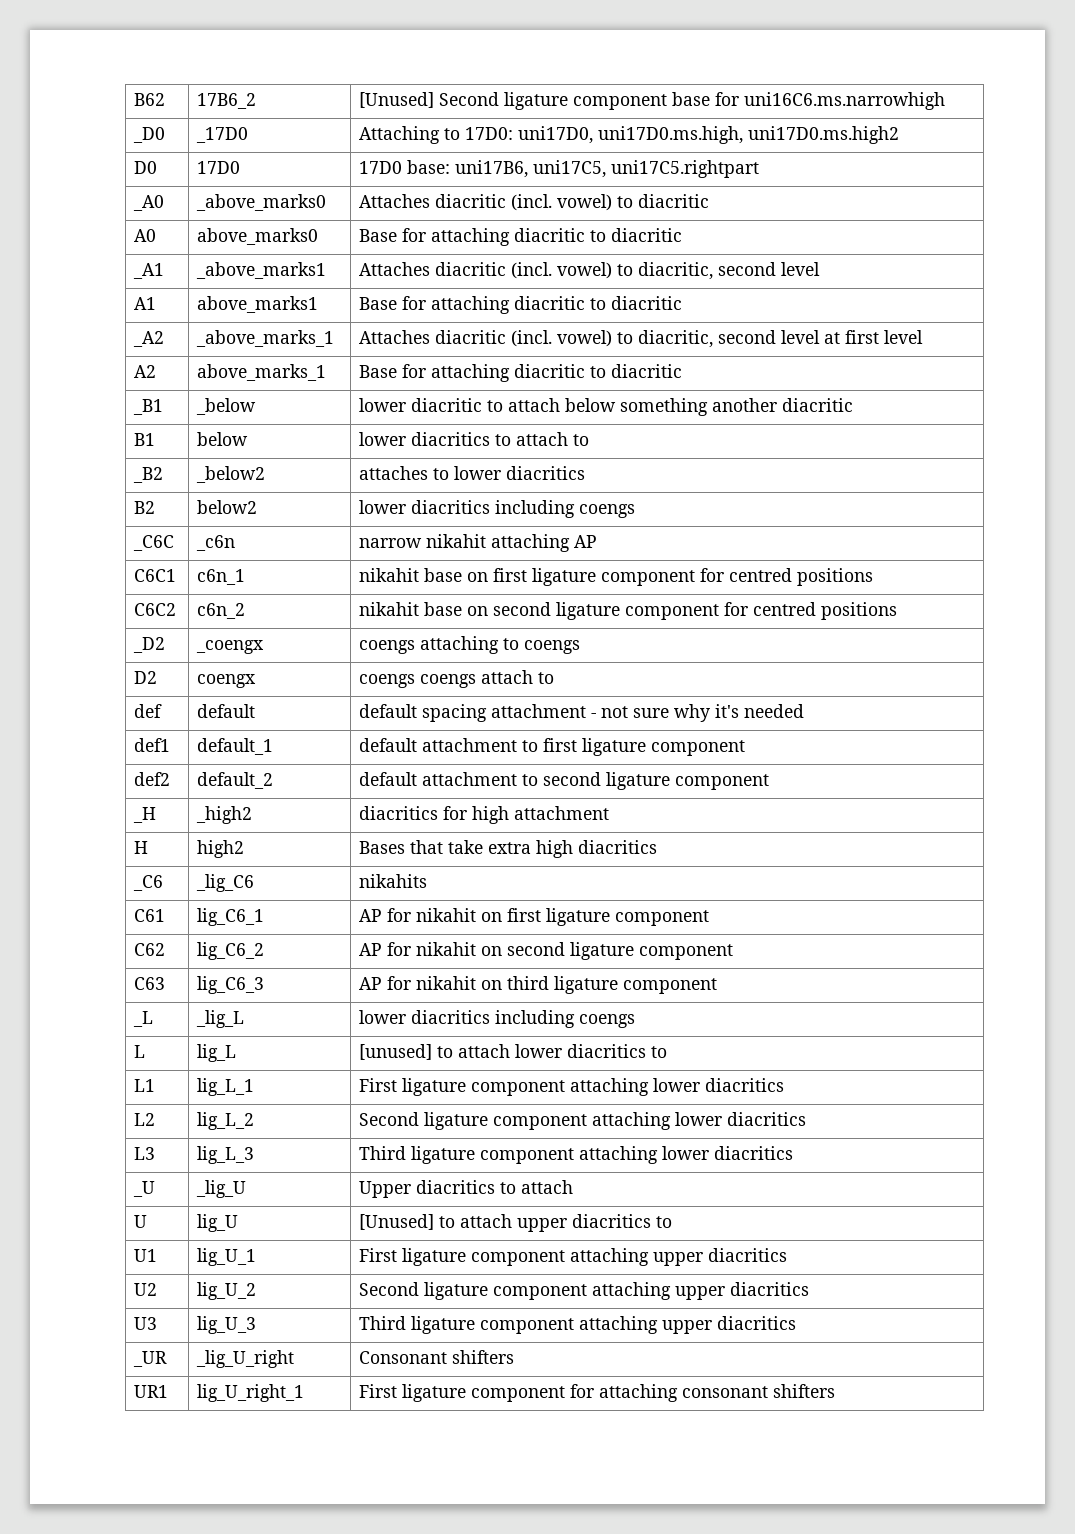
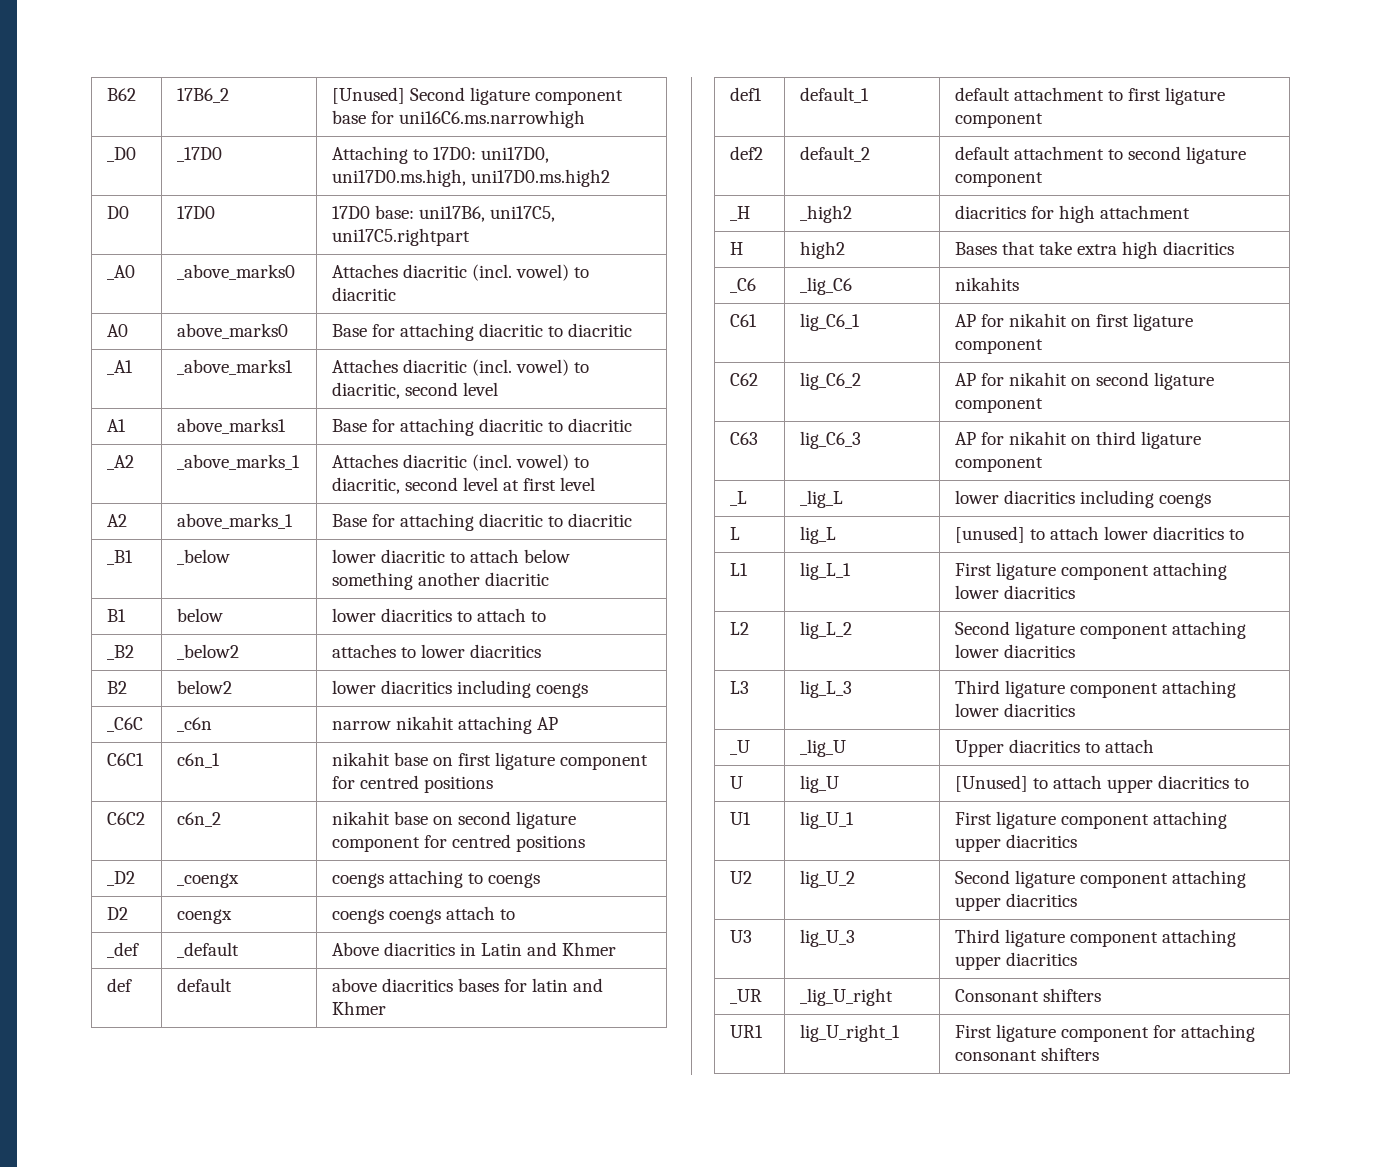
[134,704,163,718] [197,704,256,718] [359,704,805,722] def | default | default spacing attachment - not sure why it's needed -> [106,942,139,958] [176,942,239,958] [331,942,616,956] [106,978,132,992] [176,978,232,992] [331,978,603,992] [331,1001,386,1015] _def | _default | Above diacritics in Latin and Khmer // def | default | above diacritics bases for latin and Khmer

